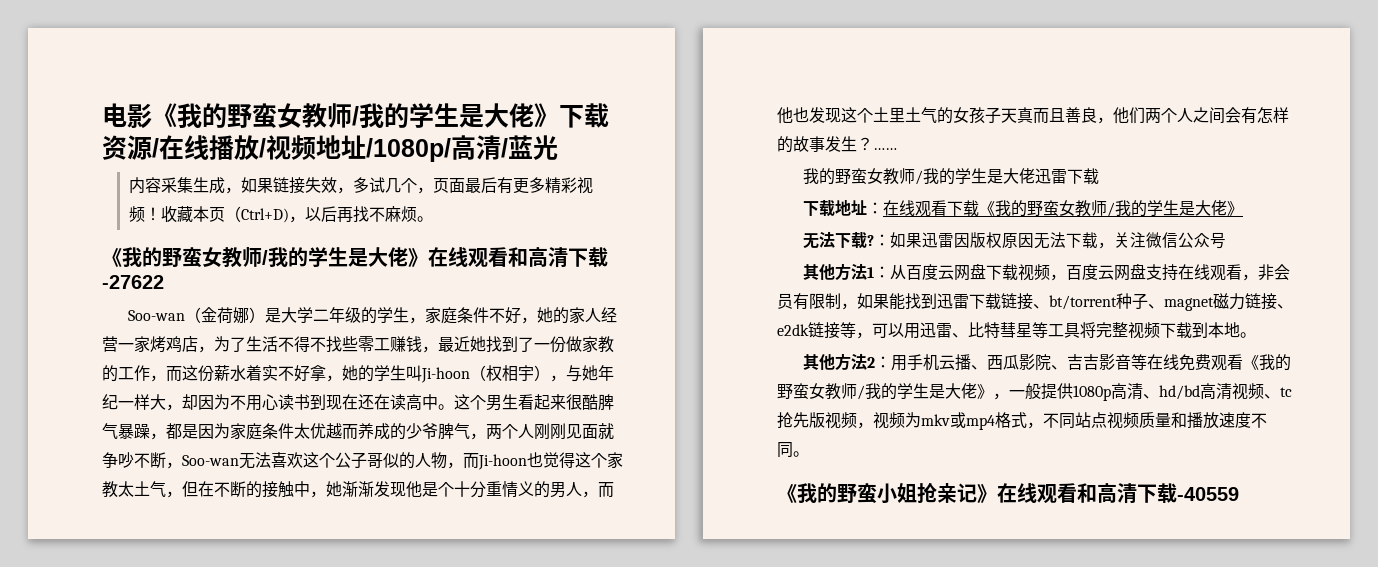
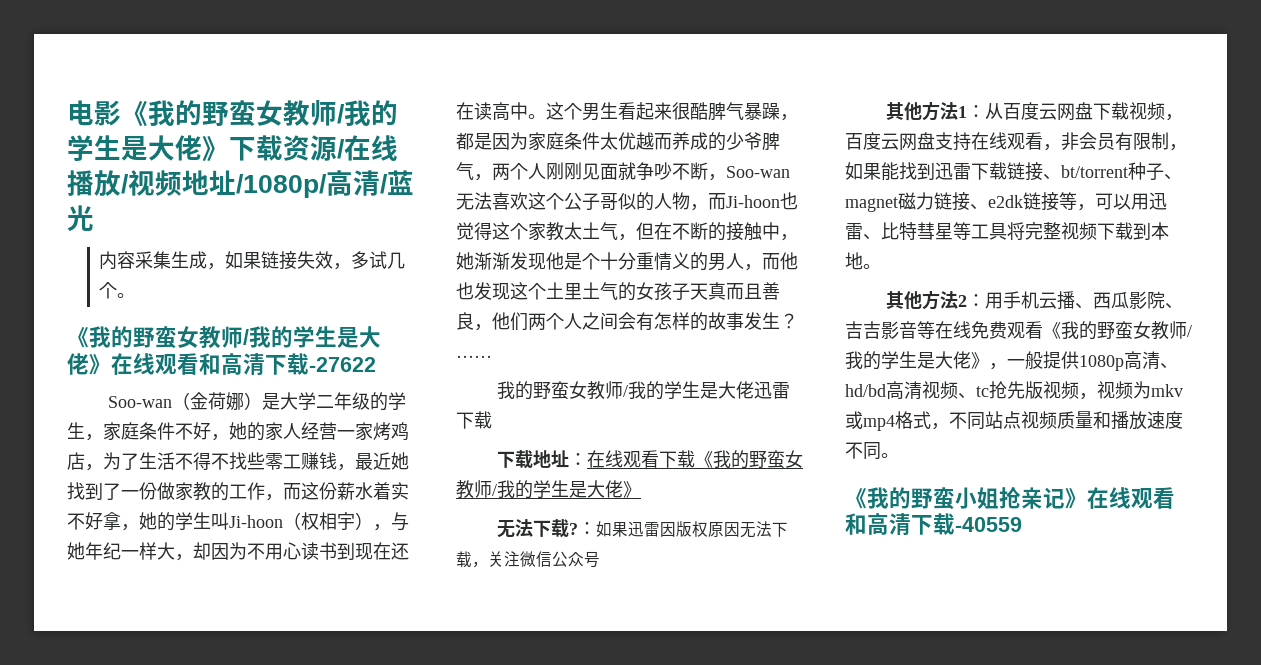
[416,177,593,194] [128,206,417,223] ，页面最后有更多精彩视频！收藏本页（Ctrl+D)，以后再找不麻烦 -> (118, 290) none

